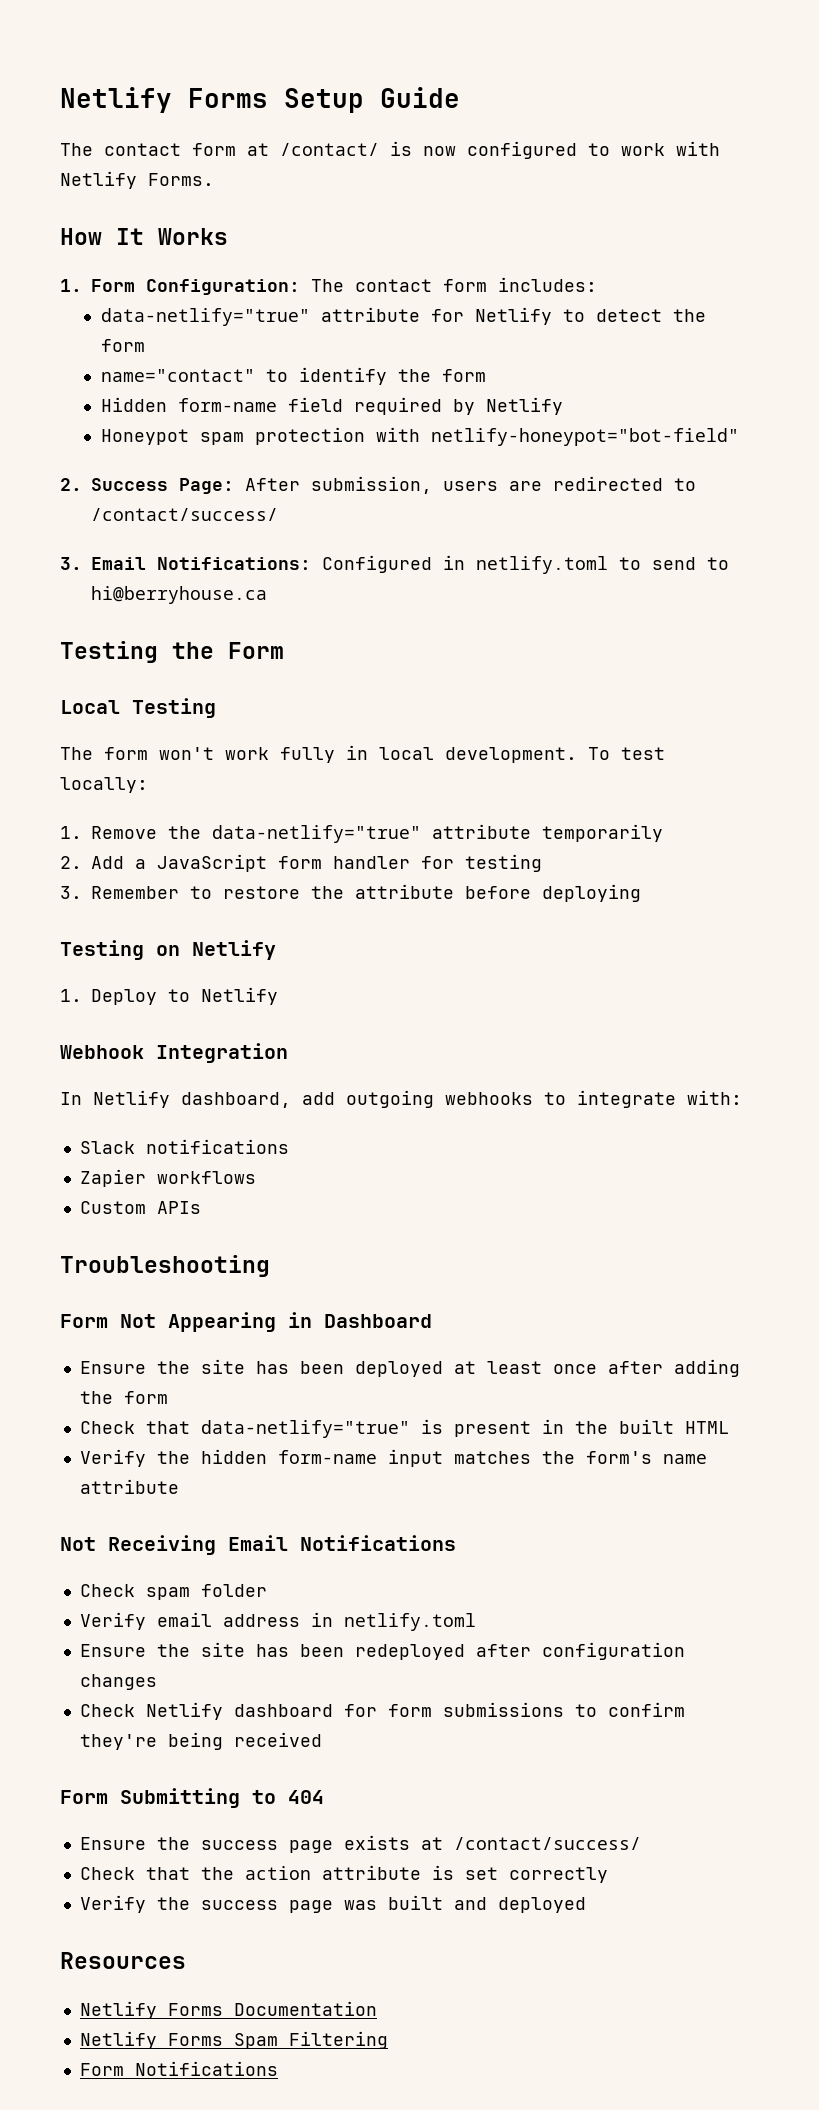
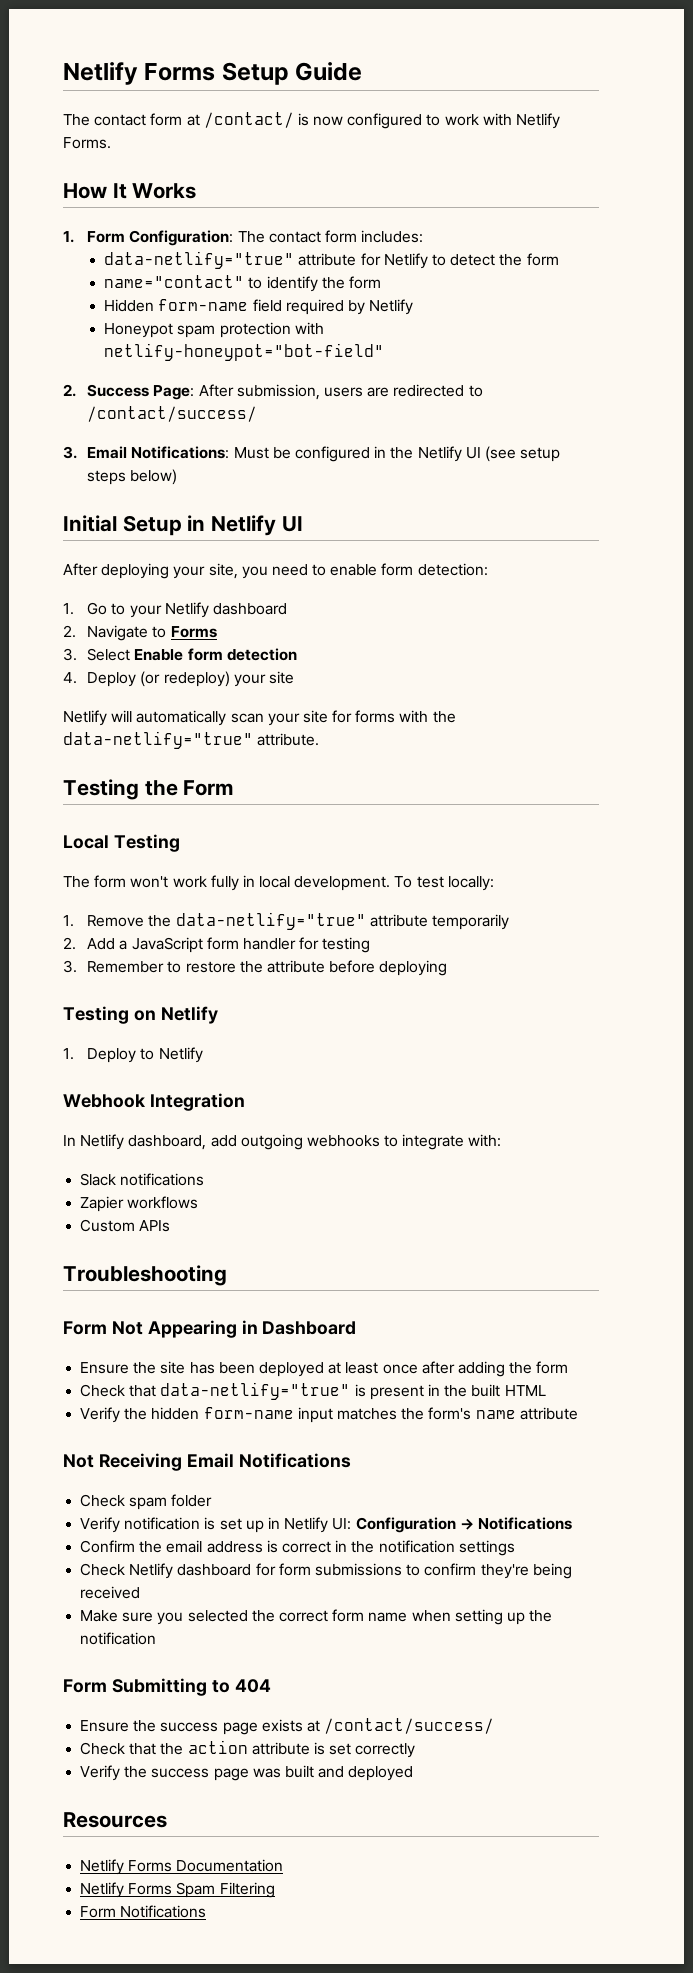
[322,555,729,574] [91,586,267,604] Configured in netlify.toml to send to hi@berryhouse.ca -> [233,446,561,462] [87,469,178,485] [63,515,303,536] [63,563,488,579] [63,602,287,618] [63,625,217,641] [63,648,297,661] [63,671,294,687] [63,710,456,726] [63,731,320,749] Must be configured in the Netlify UI (see setup steps below) // Initial Setup in Netlify UI // After deploying your site, you need to enable form detection: // 1. Go to your Netlify dashboard // 2. Navigate to Forms // 3. Select Enable form detection // 4. Deploy (or redeploy) your site // Netlify will automatically scan your site for forms with the data-netlify="true" attribute.
[156,1612,476,1631] [79,1642,685,1660] [79,1674,157,1690] email address in netlify.toml // Ensure the site has been redeployed after configuration changes -> [124,1517,572,1533] [80,1540,515,1556] notification is set up in Netlify UI: Configuration → Notifications // Confirm the email address is correct in the notification settings
(322, 1739) none -> [80,1609,553,1625] [80,1632,157,1645] // Make sure you selected the correct form name when setting up the notification

